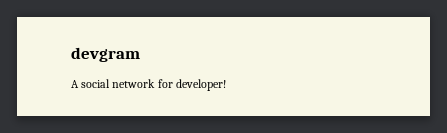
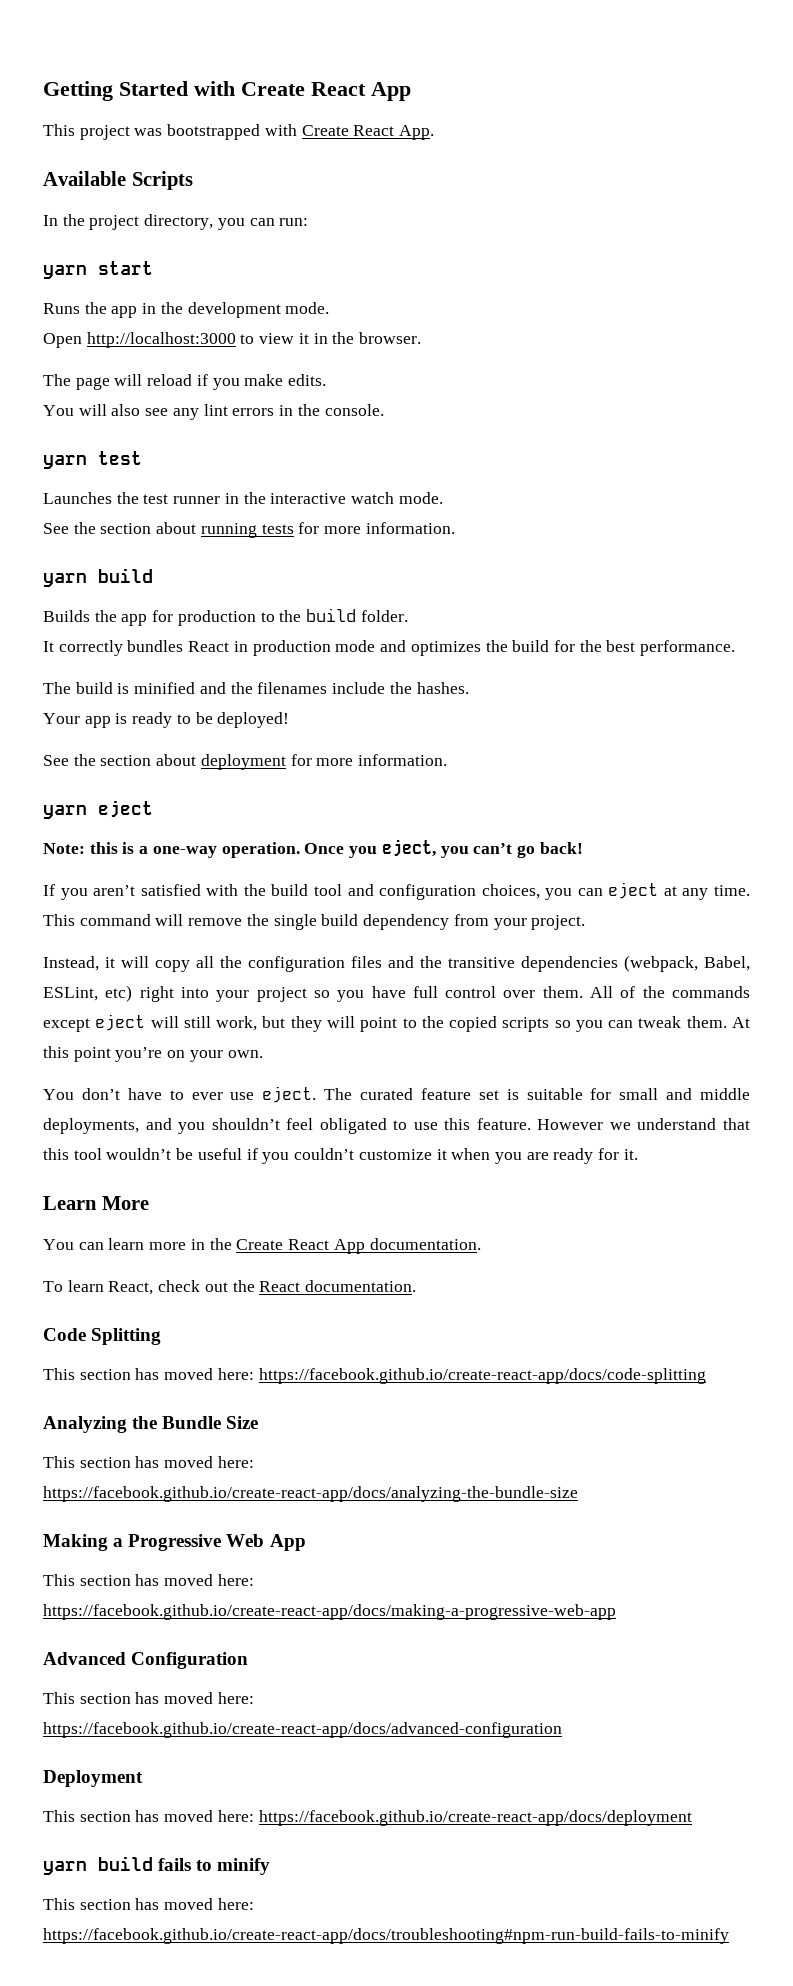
[71,47,140,62] [71,79,226,91] devgram // A social network for developer! -> [43,81,411,101] [43,124,435,140] [43,171,193,190] [43,214,309,230] [43,261,153,279] [43,302,330,318] [43,332,422,348] [43,374,327,390] [43,404,384,420] [43,451,142,469] [43,492,443,504] [43,522,455,538] [43,568,153,587] [43,608,408,626] [43,640,736,656] [43,682,469,694] [43,712,290,728] [43,754,448,770] [43,800,153,819] [43,839,583,858] [43,882,750,900] [43,914,586,930] [43,955,750,972] [43,985,750,1002] [43,1014,751,1032] [43,1046,263,1062] [43,1086,750,1103] [43,1118,751,1134] [43,1148,638,1164] [43,1196,149,1210] [43,1238,481,1254] [43,1280,417,1295] [43,1328,162,1345] [43,1368,706,1384] [43,1416,259,1433] [43,1456,254,1468] [43,1486,578,1502] [43,1534,306,1551] [43,1574,254,1586] [43,1604,616,1620] [43,1652,249,1669] [43,1692,254,1704] [43,1722,562,1738] [43,1770,143,1787] [43,1810,692,1826] [43,1856,271,1875] [43,1898,254,1910] [43,1928,729,1944] Getting Started with Create React App // This project was bootstrapped with Create React App. // Available Scripts // In the project directory, you can run: // yarn start // Runs the app in the development mode. // Open http://localhost:3000 to view it in the browser. // The page will reload if you make edits. // You will also see any lint errors in the console. // yarn test // Launches the test runner in the interactive watch mode. // See the section about running tests for more information. // yarn build // Builds the app for production to the build folder. // It correctly bundles React in production mode and optimizes the build for the best performance. // The build is minified and the filenames include the hashes. // Your app is ready to be deployed! // See the section about deployment for more information. // yarn eject // Note: this is a one-way operation. Once you eject, you can’t go back! // If you aren’t satisfied with the build tool and configuration choices, you can eject at any time. This command will remove the single build dependency from your project. // Instead, it will copy all the configuration files and the transitive dependencies (webpack, Babel, ESLint, etc) right into your project so you have full control over them. All of the commands except eject will still work, but they will point to the copied scripts so you can tweak them. At this point you’re on your own. // You don’t have to ever use eject. The curated feature set is suitable for small and middle deployments, and you shouldn’t feel obligated to use this feature. However we understand that this tool wouldn’t be useful if you couldn’t customize it when you are ready for it. // Learn More // You can learn more in the Create React App documentation. // To learn React, check out the React documentation. // Code Splitting // This section has moved here: https://facebook.github.io/create-react-app/docs/code-splitting // Analyzing the Bundle Size // This section has moved here: https://facebook.github.io/create-react-app/docs/analyzing-the-bundle-size // Making a Progressive Web App // This section has moved here: https://facebook.github.io/create-react-app/docs/making-a-progressive-web-app // Advanced Configuration // This section has moved here: https://facebook.github.io/create-react-app/docs/advanced-configuration // Deployment // This section has moved here: https://facebook.github.io/create-react-app/docs/deployment // yarn build fails to minify // This section has moved here: https://facebook.github.io/create-react-app/docs/troubleshooting#npm-run-build-fails-to-minify

